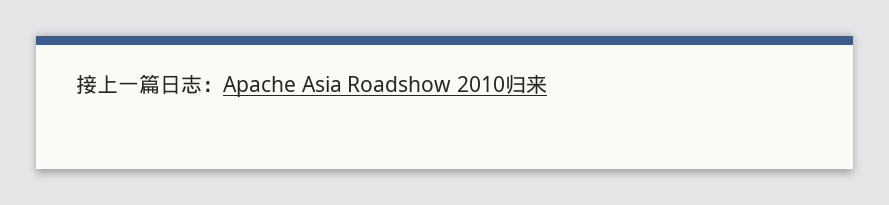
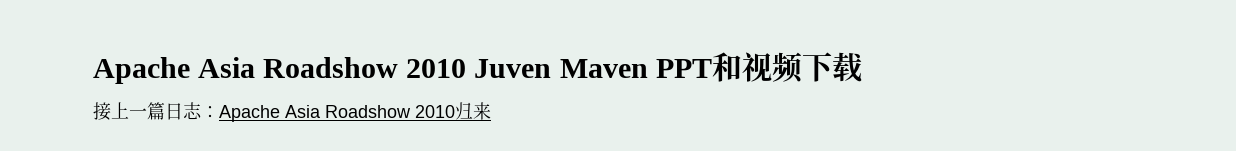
(76, 84) none -> [93,52,863,84] Apache Asia Roadshow 2010 Juven Maven PPT和视频下载 //

